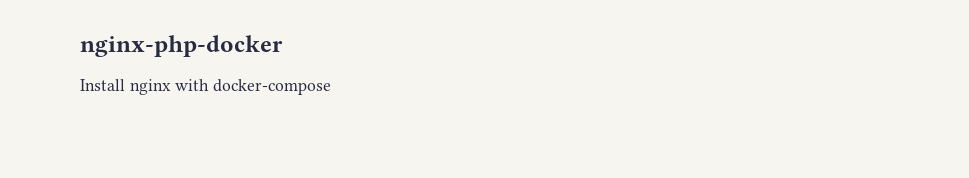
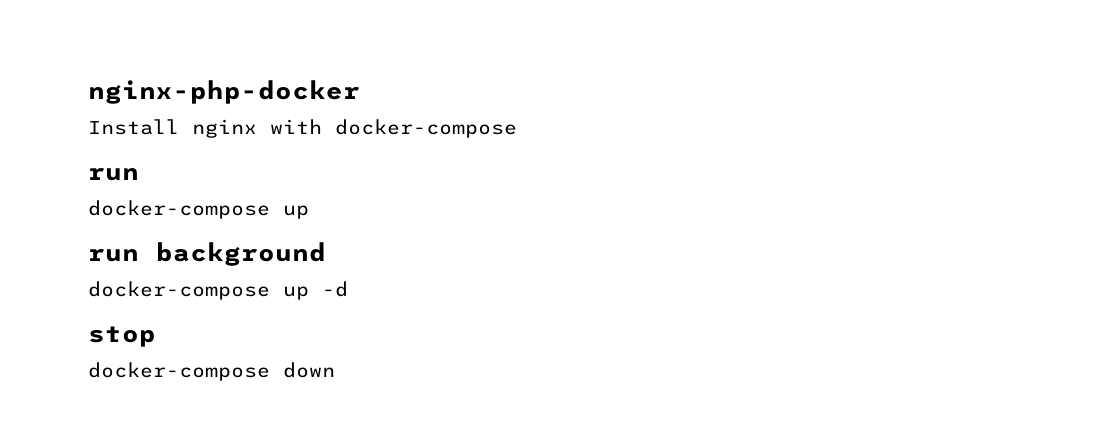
(332, 87) none -> [88,167,139,181] [88,200,309,219] [88,242,326,266] [88,281,348,300] [88,326,156,347] [88,362,335,381] // run // docker-compose up // run background // docker-compose up -d // stop // docker-compose down

